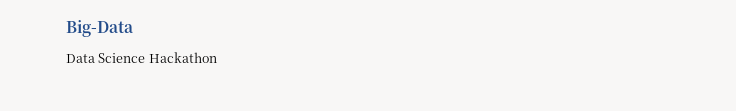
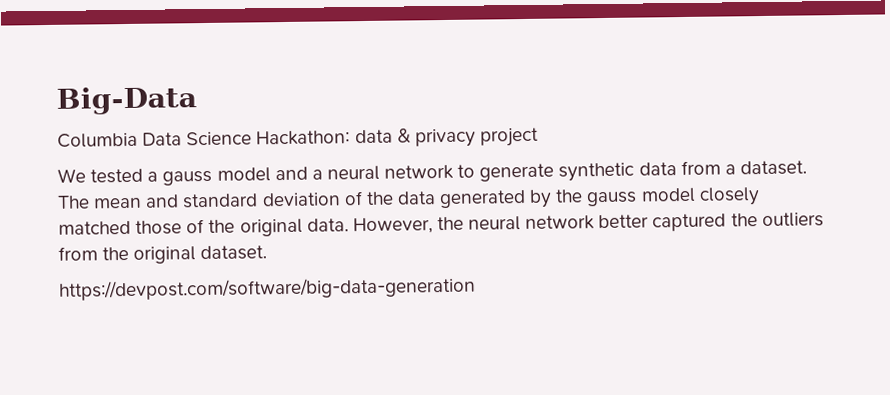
(134, 28) none -> [57,132,138,148] Columbia
[148,52,217,63] Hackathon -> [256,127,539,148] [57,160,807,186] [57,187,760,209] [58,212,824,237] [58,245,268,264] [59,276,476,301] Hackathon: data & privacy project // We tested a gauss model and a neural network to generate synthetic data from a dataset. The mean and standard deviation of the data generated by the gauss model closely matched those of the original data. However, the neural network better captured the outliers from the original dataset. // https://devpost.com/software/big-data-generation

